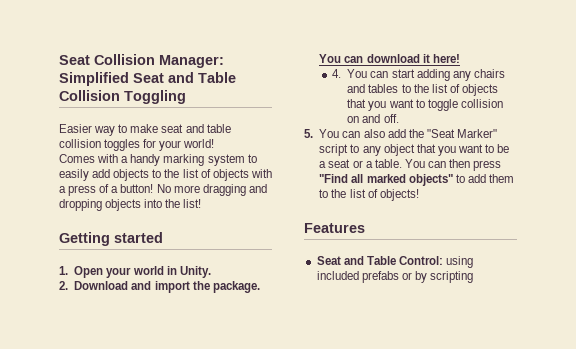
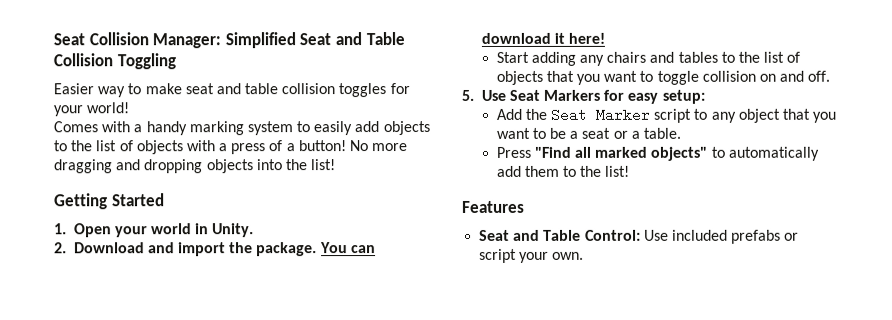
[114,232,163,243] started -> [111,193,165,207] Started
[331,69,415,78] 4. You can start -> [495,51,529,63] Start
[319,129,497,138] You can also add the "Seat Marker" -> [480,89,705,104] [495,107,651,122] Use Seat Markers for easy setup: // Add the Seat Marker
[404,159,502,171] You can then press -> [495,146,531,158] // Press
(465, 178) none -> [727,146,820,161] automatically
[349,189,419,201] list of objects! -> [605,165,631,177] list!
[446,256,474,268] using -> [643,229,669,241] Use
[414,271,474,283] by scripting -> [479,248,585,263] script your own.

